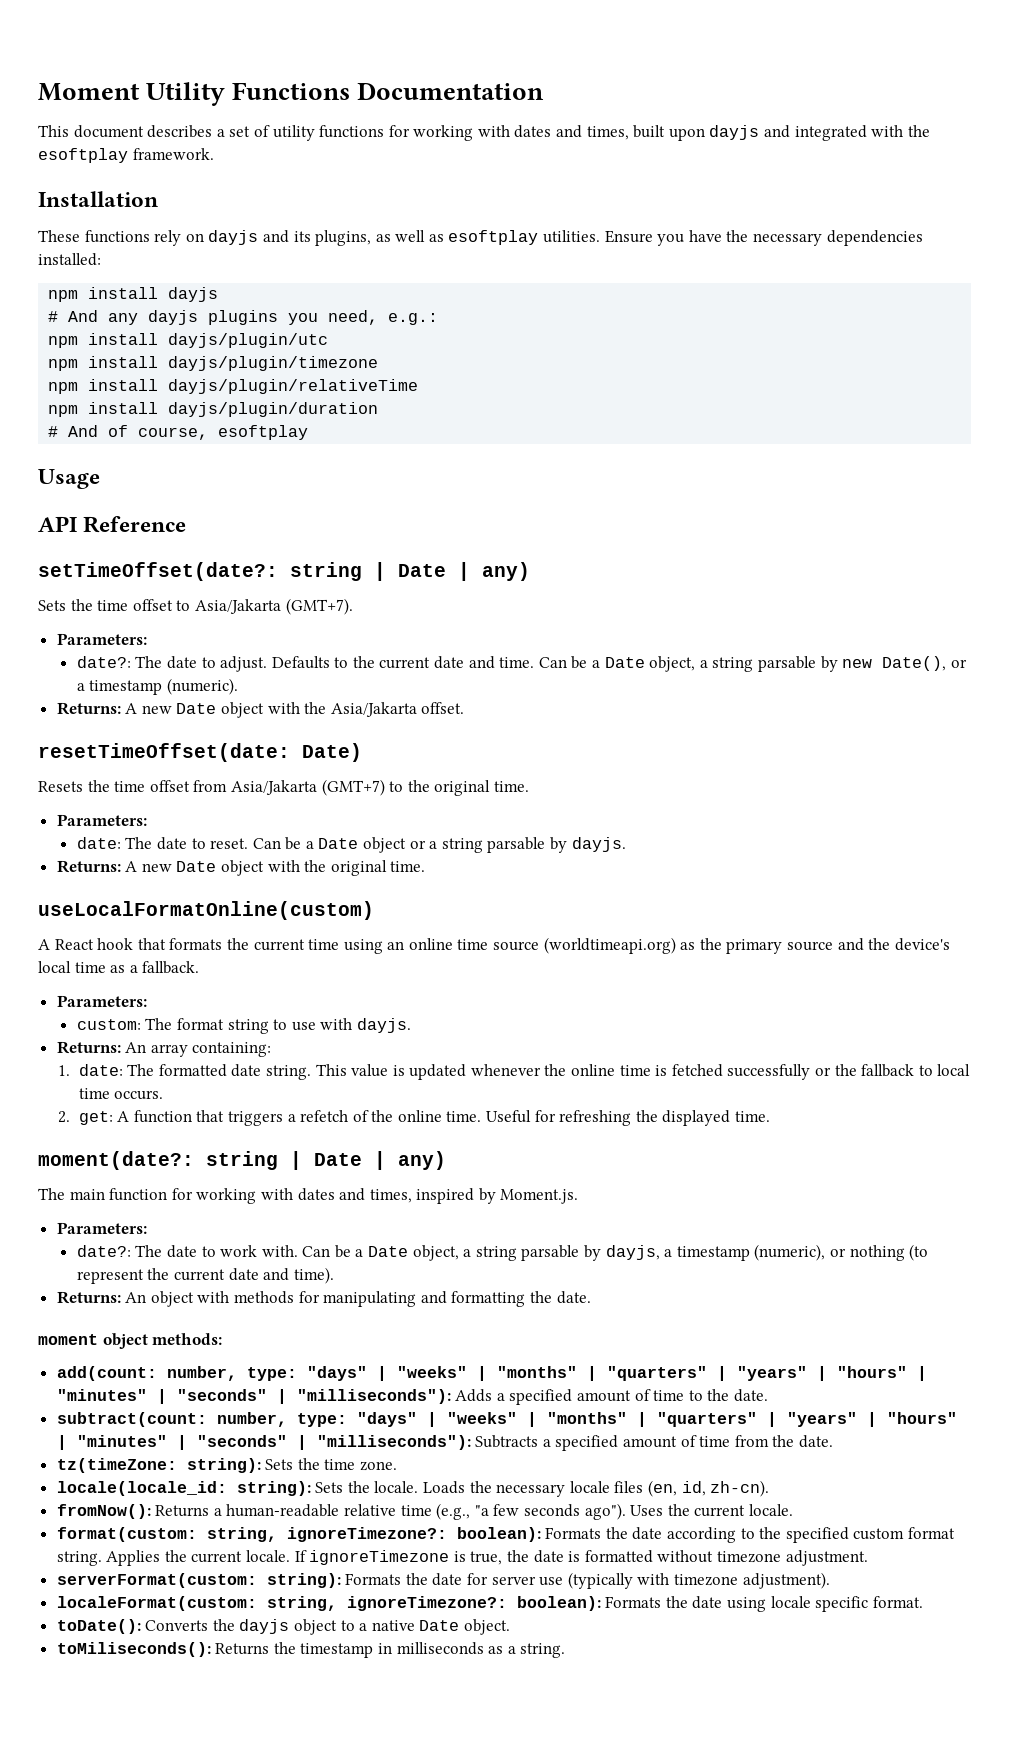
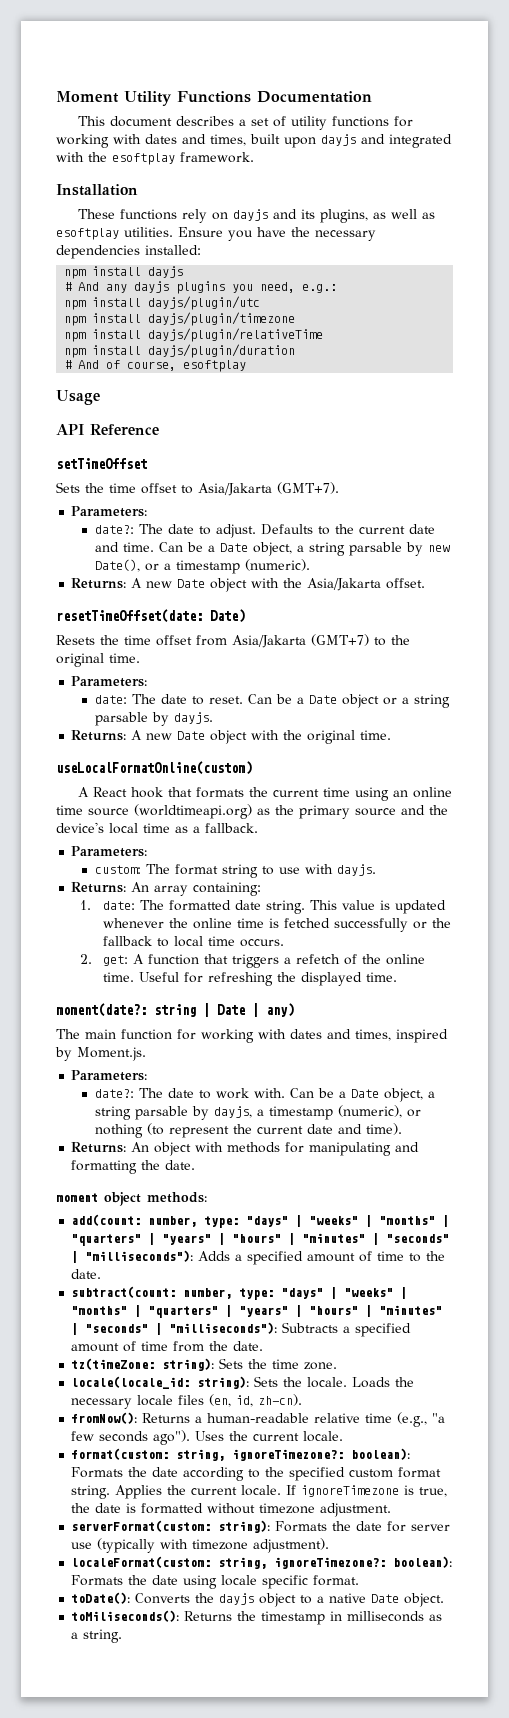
[38,562,530,581] setTimeOffset(date?: string | Date | any) -> [56,458,147,469] setTimeOffset

